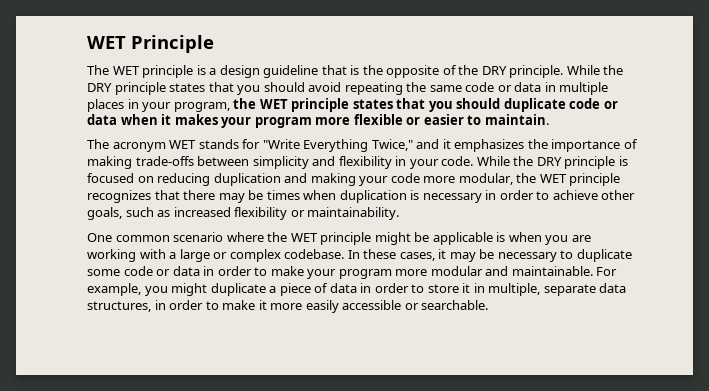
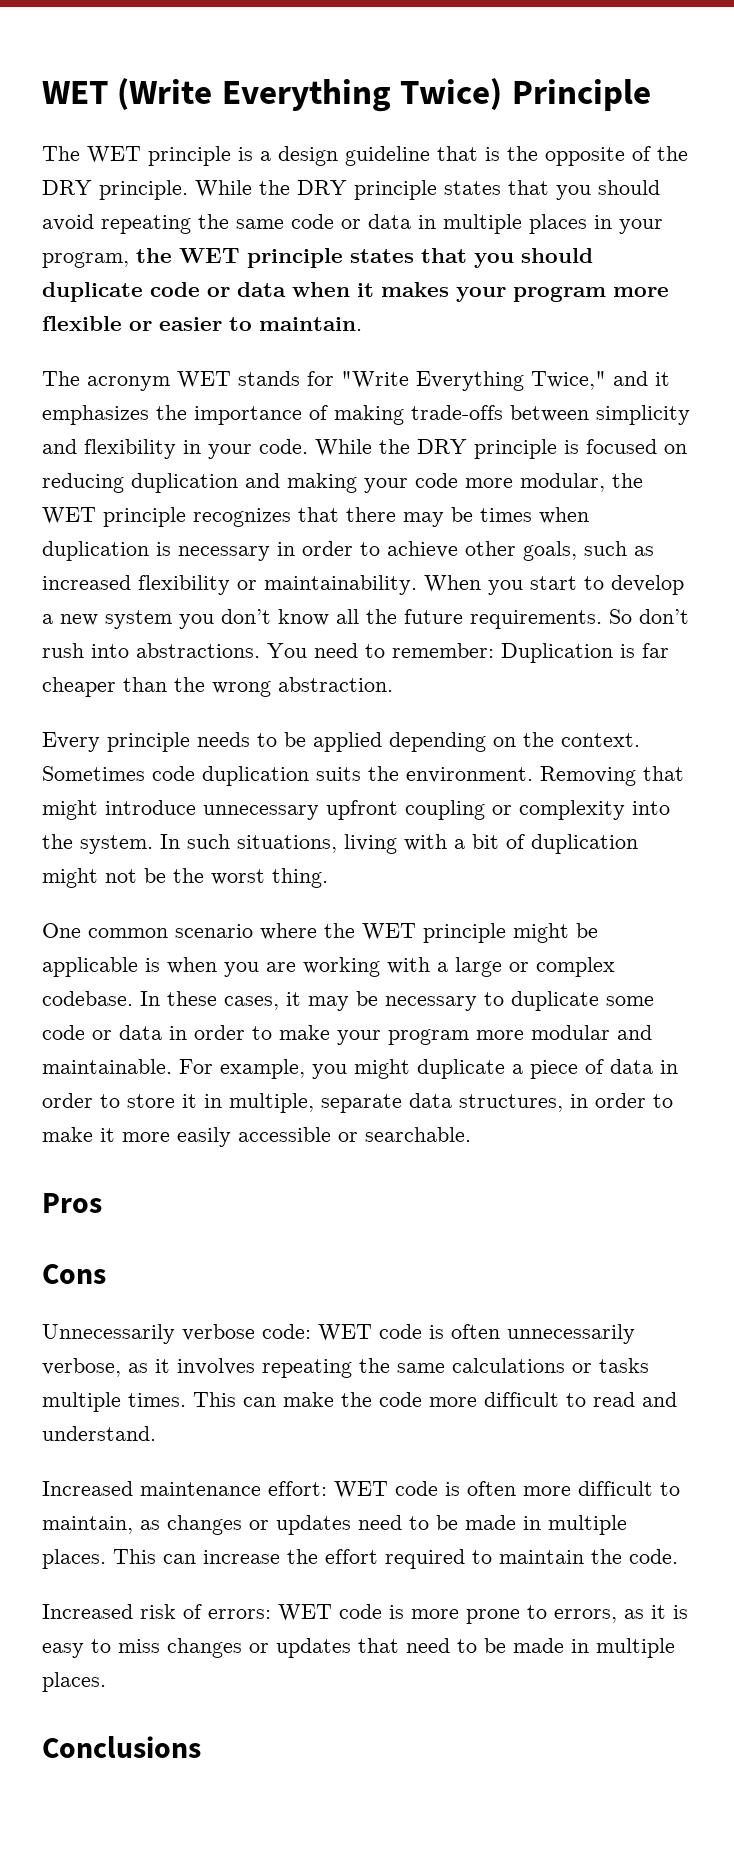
[87,36,126,49] WET -> [42,78,503,112] WET (Write Everything Twice)
(400, 213) none -> [424,575,684,595] [42,609,689,629] [42,643,669,663] [42,677,393,697] [42,732,640,752] [42,766,684,786] [42,800,670,820] [42,834,638,854] [42,868,328,888] When you start to develop a new system you don’t know all the future requirements. So don’t rush into abstractions. You need to remember: Duplication is far cheaper than the wrong abstraction. // Every principle needs to be applied depending on the context. Sometimes code duplication suits the environment. Removing that might introduce unnecessary upfront coupling or complexity into the system. In such situations, living with a bit of duplication might not be the worst thing.
(489, 305) none -> [42,1193,102,1213] [42,1264,106,1284] [42,1324,635,1344] [42,1358,649,1378] [42,1392,677,1412] [42,1426,156,1441] [42,1481,680,1498] [42,1515,627,1535] [42,1549,678,1569] [42,1604,688,1624] [42,1638,675,1658] [42,1672,106,1692] [42,1736,201,1758] // Pros // Cons // Unnecessarily verbose code: WET code is often unnecessarily verbose, as it involves repeating the same calculations or tasks multiple times. This can make the code more difficult to read and understand. // Increased maintenance effort: WET code is often more difficult to maintain, as changes or updates need to be made in multiple places. This can increase the effort required to maintain the code. // Increased risk of errors: WET code is more prone to errors, as it is easy to miss changes or updates that need to be made in multiple places. // Conclusions

